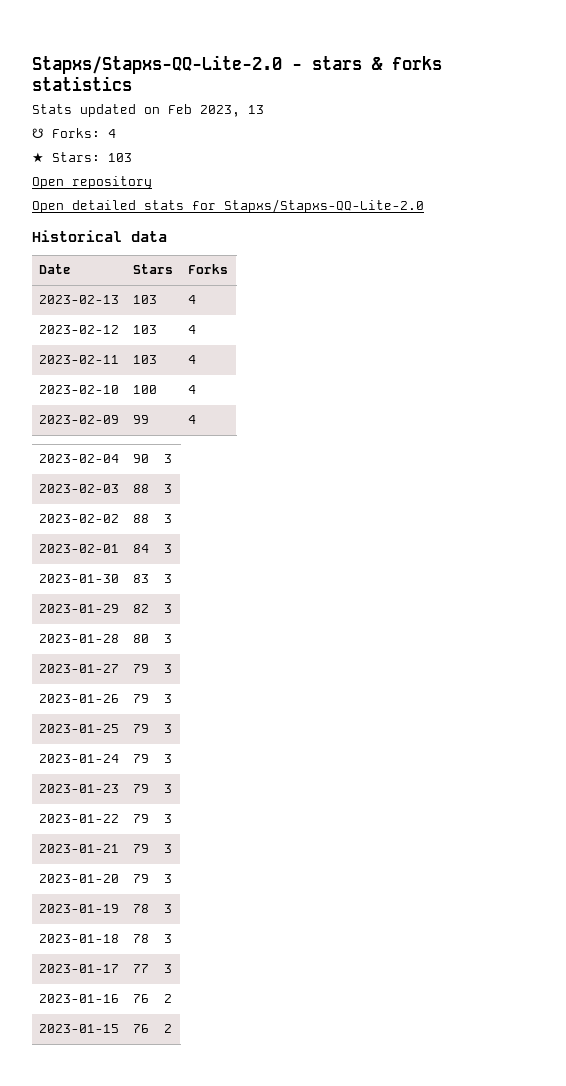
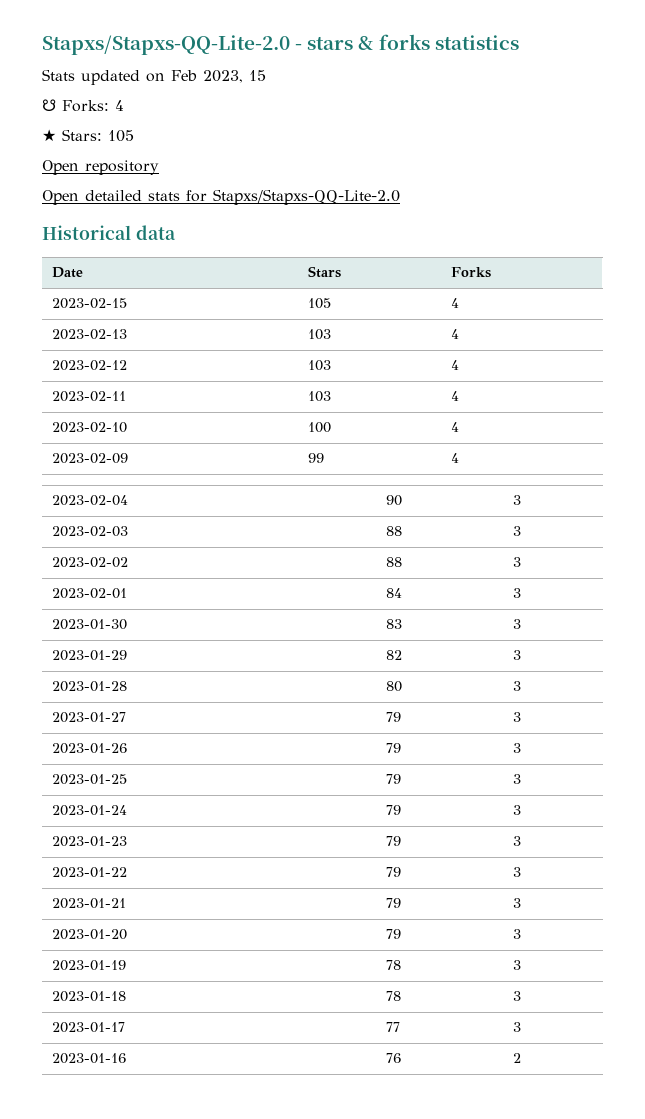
[248,105,264,114] 13 -> [249,70,266,81] 15
[108,153,132,162] 103 -> [108,130,134,142] 105
(228, 269) none -> [51,298,127,309] [307,298,331,309] [450,298,459,308] // 2023-02-15 | 105 | 4
[38,1024,119,1033] [132,1024,149,1033] [163,1024,172,1033] // 2023-01-15 | 76 | 2 -> (521, 1058) none

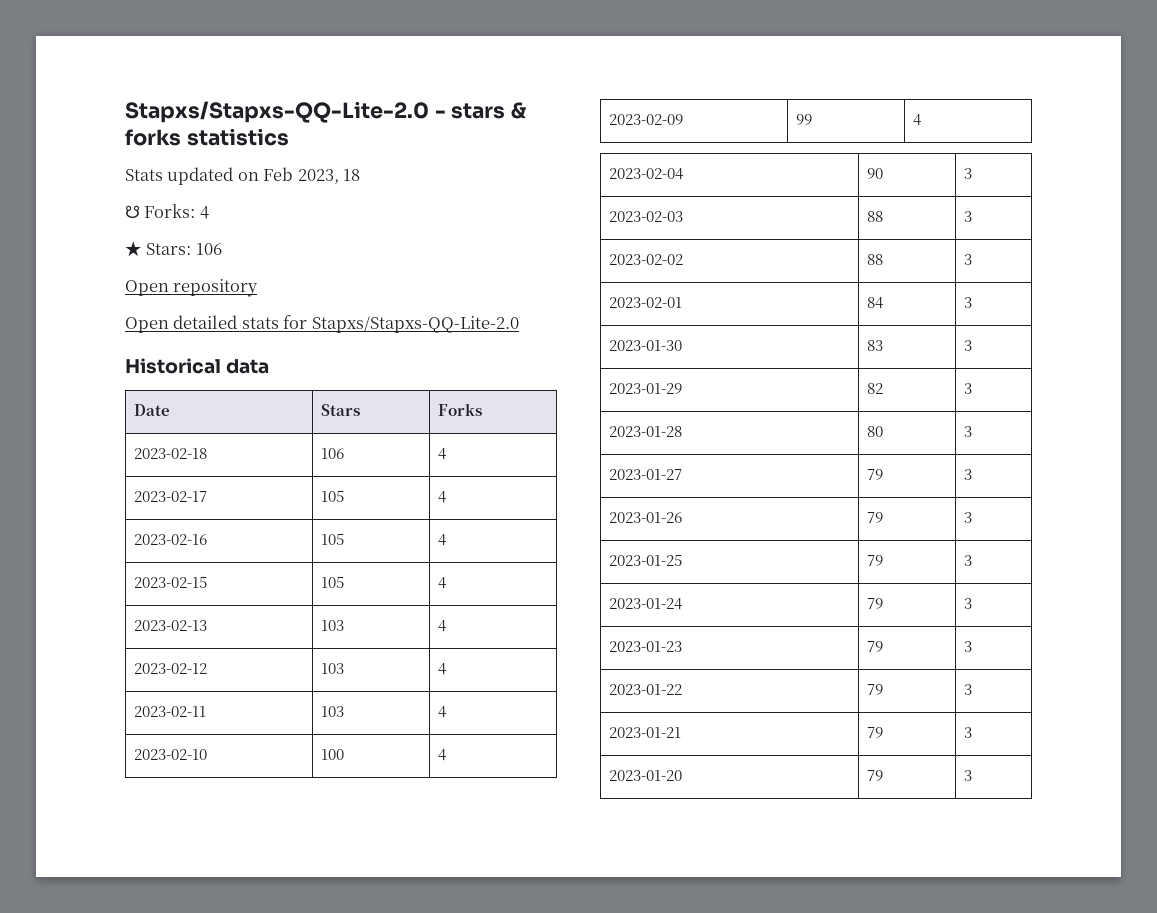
[249,70,266,81] 15 -> [343,169,361,181] 18
[108,130,134,142] 105 -> [195,243,222,255] 106
(491, 272) none -> [133,448,207,459] [320,448,344,459] [437,448,446,460] [133,491,207,502] [320,490,344,502] [437,491,446,503] [133,534,207,545] [320,533,344,545] [437,534,446,546] // 2023-02-18 | 106 | 4 // 2023-02-17 | 105 | 4 // 2023-02-16 | 105 | 4
[51,960,126,971] [385,960,401,970] [512,960,521,970] [51,991,126,1002] [385,991,401,1001] [512,991,521,1001] [51,1022,125,1033] [385,1022,400,1032] [512,1022,521,1032] [51,1053,126,1064] [385,1053,401,1063] [512,1053,521,1063] // 2023-01-19 | 78 | 3 // 2023-01-18 | 78 | 3 // 2023-01-17 | 77 | 3 // 2023-01-16 | 76 | 2 -> (972, 775) none

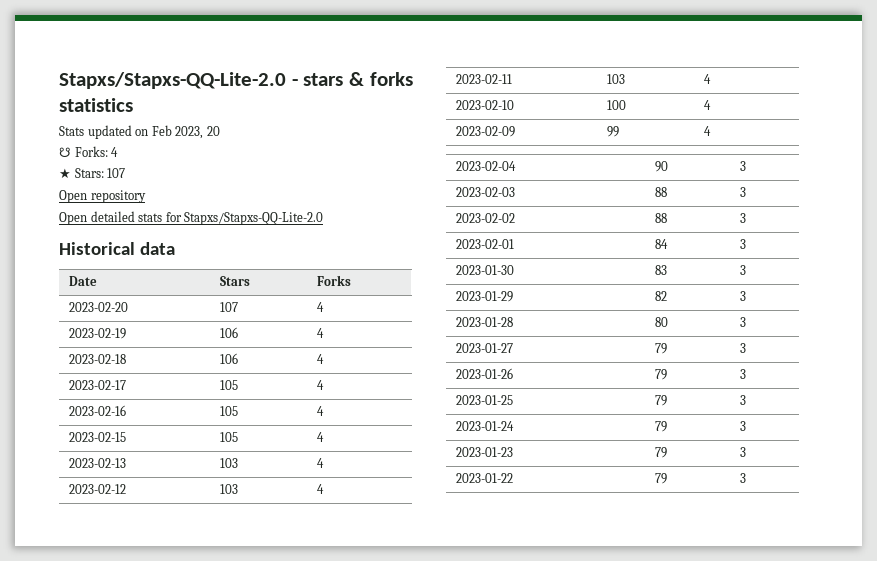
[343,169,361,181] 18 -> [206,126,220,136] 20
[195,243,222,255] 106 -> [107,168,126,178] 107
(482, 409) none -> [69,302,129,312] [220,302,239,312] [317,302,325,312] [69,328,127,339] [220,327,239,338] [317,328,325,338] // 2023-02-20 | 107 | 4 // 2023-02-19 | 106 | 4
[608,727,681,738] [866,727,883,738] [963,727,972,738] [608,770,682,781] [866,770,883,781] [963,770,972,781] // 2023-01-21 | 79 | 3 // 2023-01-20 | 79 | 3 -> (747, 478) none

